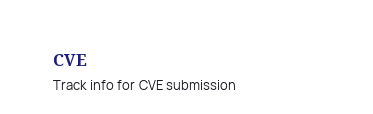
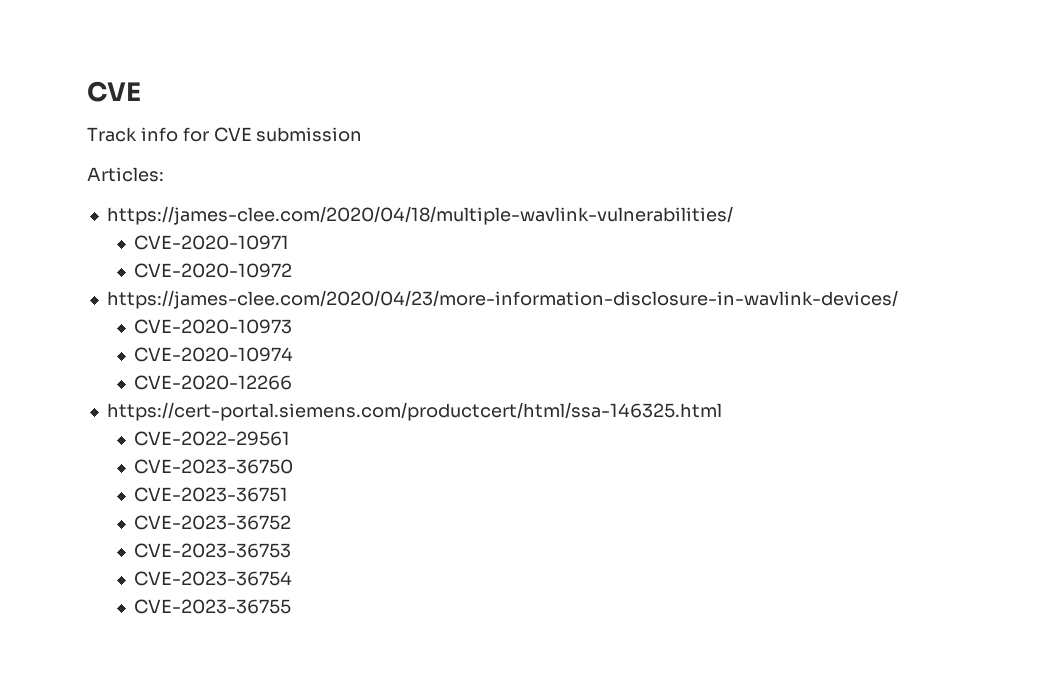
(237, 85) none -> [87,167,164,182] [106,206,733,225] [133,235,289,250] [133,263,292,278] [106,290,898,309] [133,319,292,334] [133,347,293,362] [133,375,292,390] [106,402,722,421] [133,431,290,446] [133,459,293,474] [133,487,288,502] [133,515,291,530] [133,543,291,558] [133,571,292,586] [133,599,291,614] // Articles: // https://james-clee.com/2020/04/18/multiple-wavlink-vulnerabilities/ // CVE-2020-10971 // CVE-2020-10972 // https://james-clee.com/2020/04/23/more-information-disclosure-in-wavlink-devices/ // CVE-2020-10973 // CVE-2020-10974 // CVE-2020-12266 // https://cert-portal.siemens.com/productcert/html/ssa-146325.html // CVE-2022-29561 // CVE-2023-36750 // CVE-2023-36751 // CVE-2023-36752 // CVE-2023-36753 // CVE-2023-36754 // CVE-2023-36755

